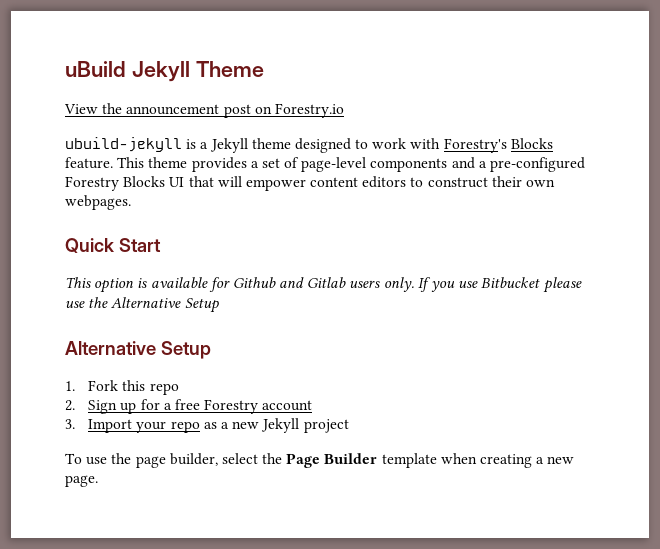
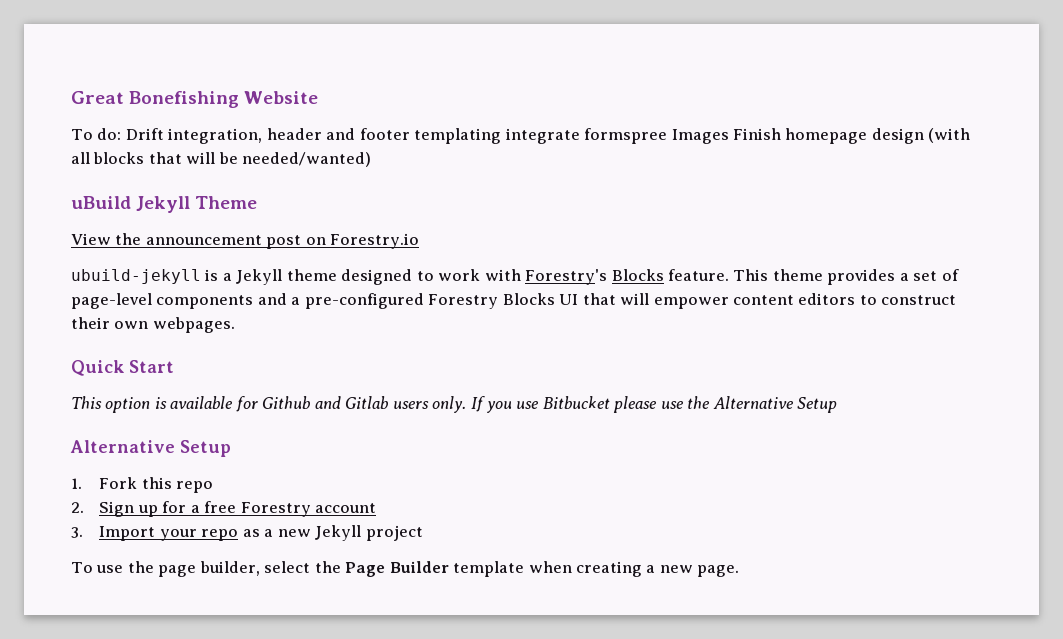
(65, 69) none -> [71,91,319,108] [71,128,971,144] [71,152,372,167] Great Bonefishing Website // To do: Drift integration, header and footer templating integrate formspree Images Finish homepage design (with all blocks that will be needed/wanted) //

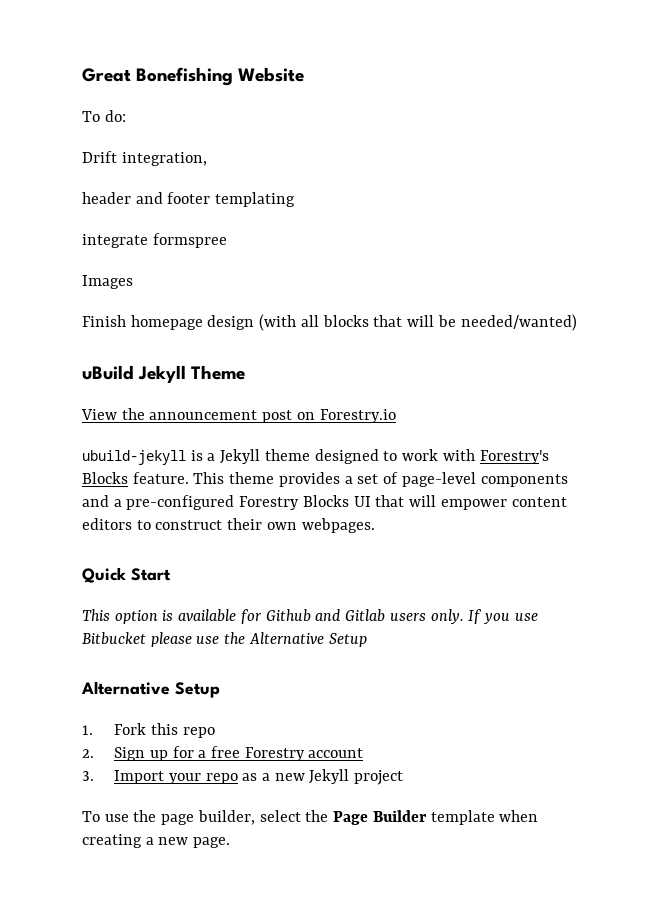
(122, 134) none -> (126, 116) //
(263, 136) none -> (207, 159) //
(502, 136) none -> (296, 199) //
(668, 136) none -> (227, 240) //
(729, 136) none -> (133, 282) //

